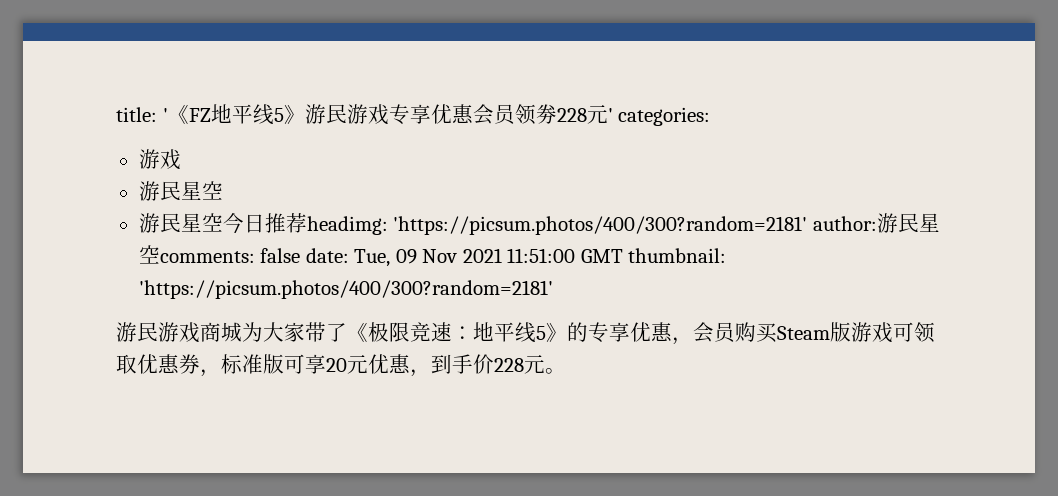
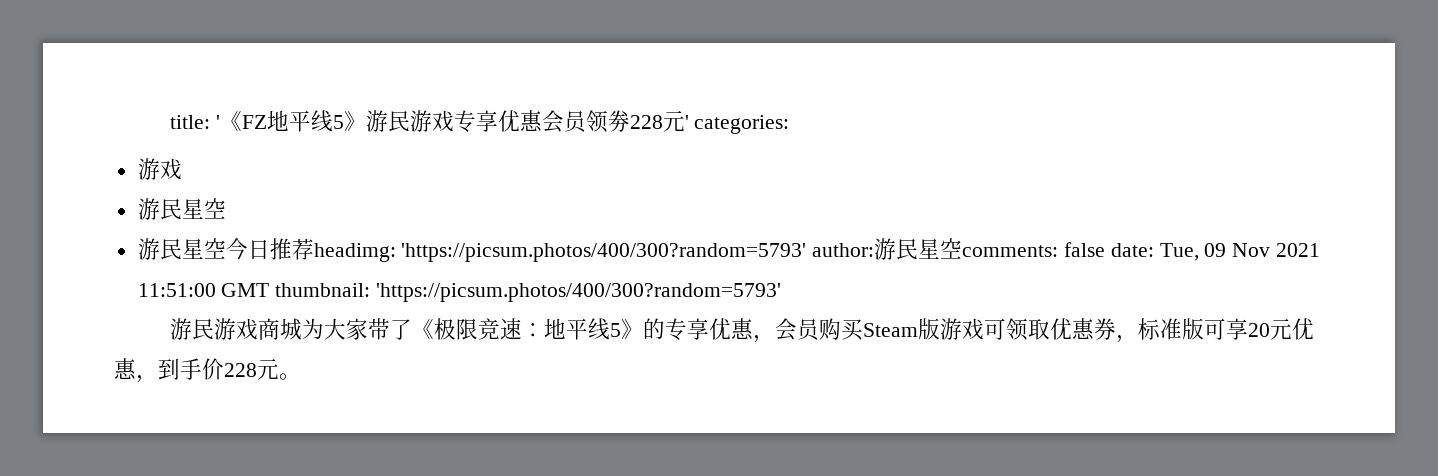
[393,216,808,235] 'https://picsum.photos/400/300?random=2181' -> [401,243,807,262] 'https://picsum.photos/400/300?random=5793'
[138,280,553,299] 'https://picsum.photos/400/300?random=2181' -> [376,283,782,302] 'https://picsum.photos/400/300?random=5793'

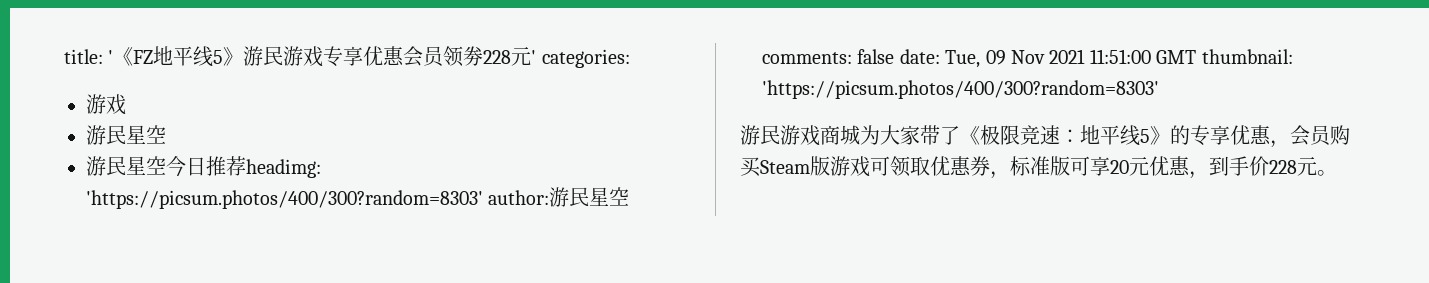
[401,243,807,262] 'https://picsum.photos/400/300?random=5793' -> [86,190,483,209] 'https://picsum.photos/400/300?random=8303'
[376,283,782,302] 'https://picsum.photos/400/300?random=5793' -> [762,80,1159,99] 'https://picsum.photos/400/300?random=8303'

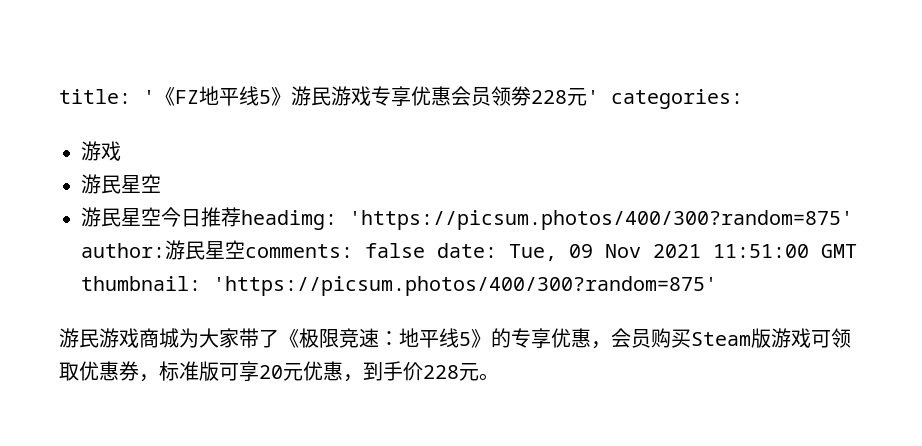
[86,190,483,209] 'https://picsum.photos/400/300?random=8303' -> [349,210,853,230] 'https://picsum.photos/400/300?random=875'
[762,80,1159,99] 'https://picsum.photos/400/300?random=8303' -> [213,276,717,296] 'https://picsum.photos/400/300?random=875'

